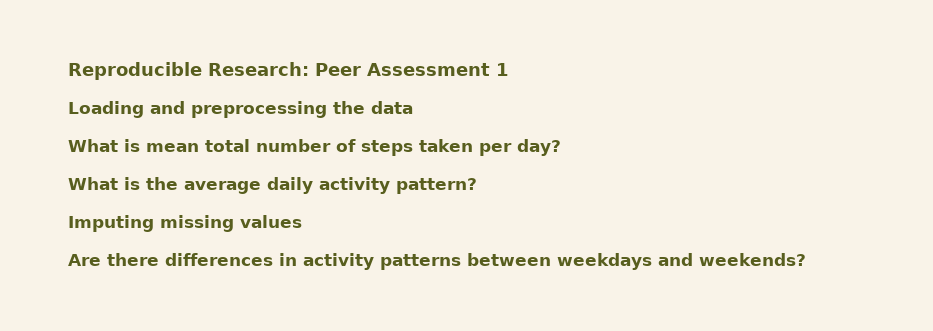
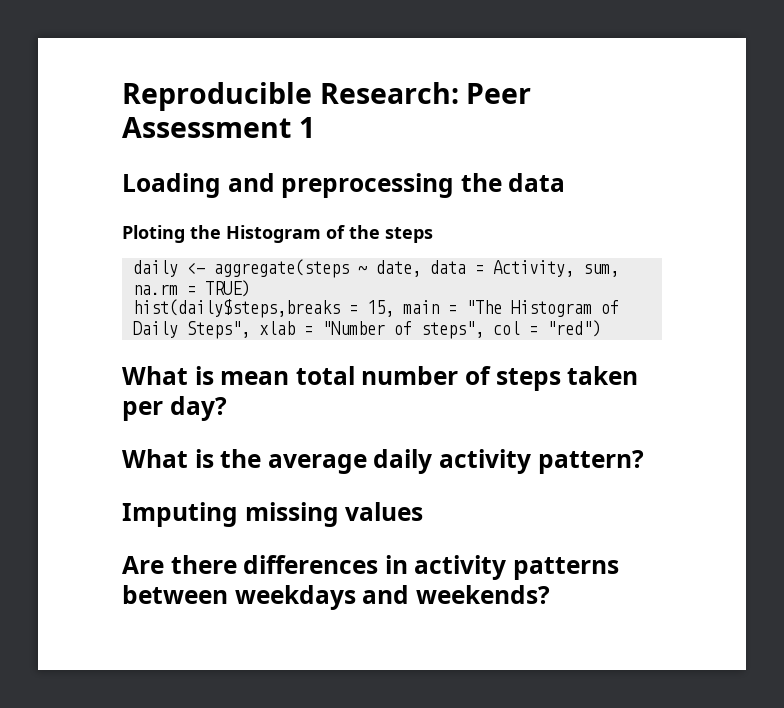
(413, 107) none -> [122,225,433,243] [133,259,620,278] [133,280,251,297] [133,299,620,318] [133,320,602,339] // Ploting the Histogram of the steps // daily <- aggregate(steps ~ date, data = Activity, sum, na.rm = TRUE) // hist(daily$steps,breaks = 15, main = "The Histogram of Daily Steps", xlab = "Number of steps", col = "red")

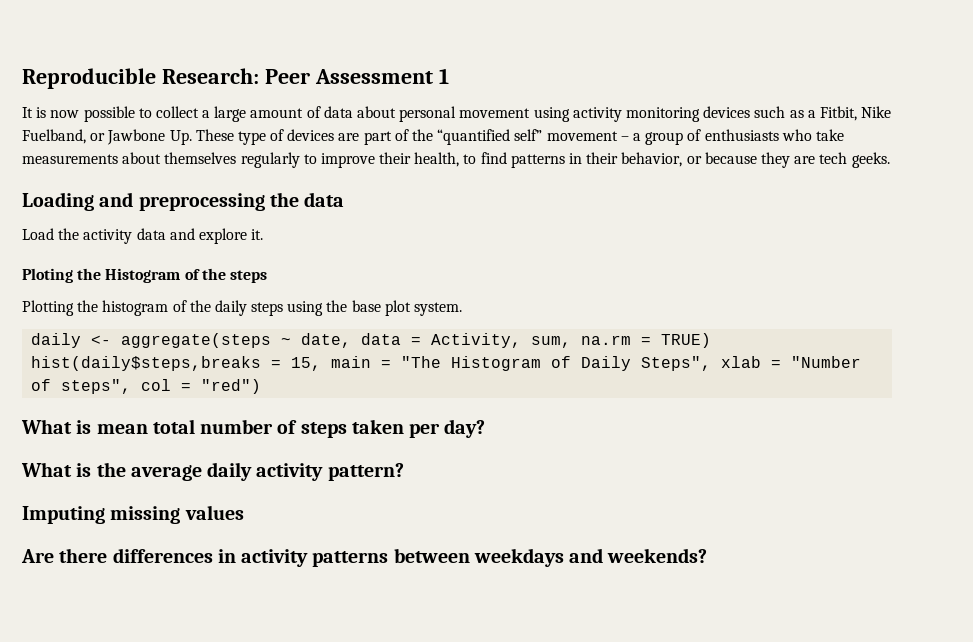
(315, 127) none -> [22,106,892,122] [22,129,844,145] [22,152,890,168] // It is now possible to collect a large amount of data about personal movement using activity monitoring devices such as a Fitbit, Nike Fuelband, or Jawbone Up. These type of devices are part of the “quantified self” movement – a group of enthusiasts who take measurements about themselves regularly to improve their health, to find patterns in their behavior, or because they are tech geeks.
(566, 182) none -> [22,228,264,244] // Load the activity data and explore it.
(433, 235) none -> [22,300,463,316] // Plotting the histogram of the daily steps using the base plot system.

